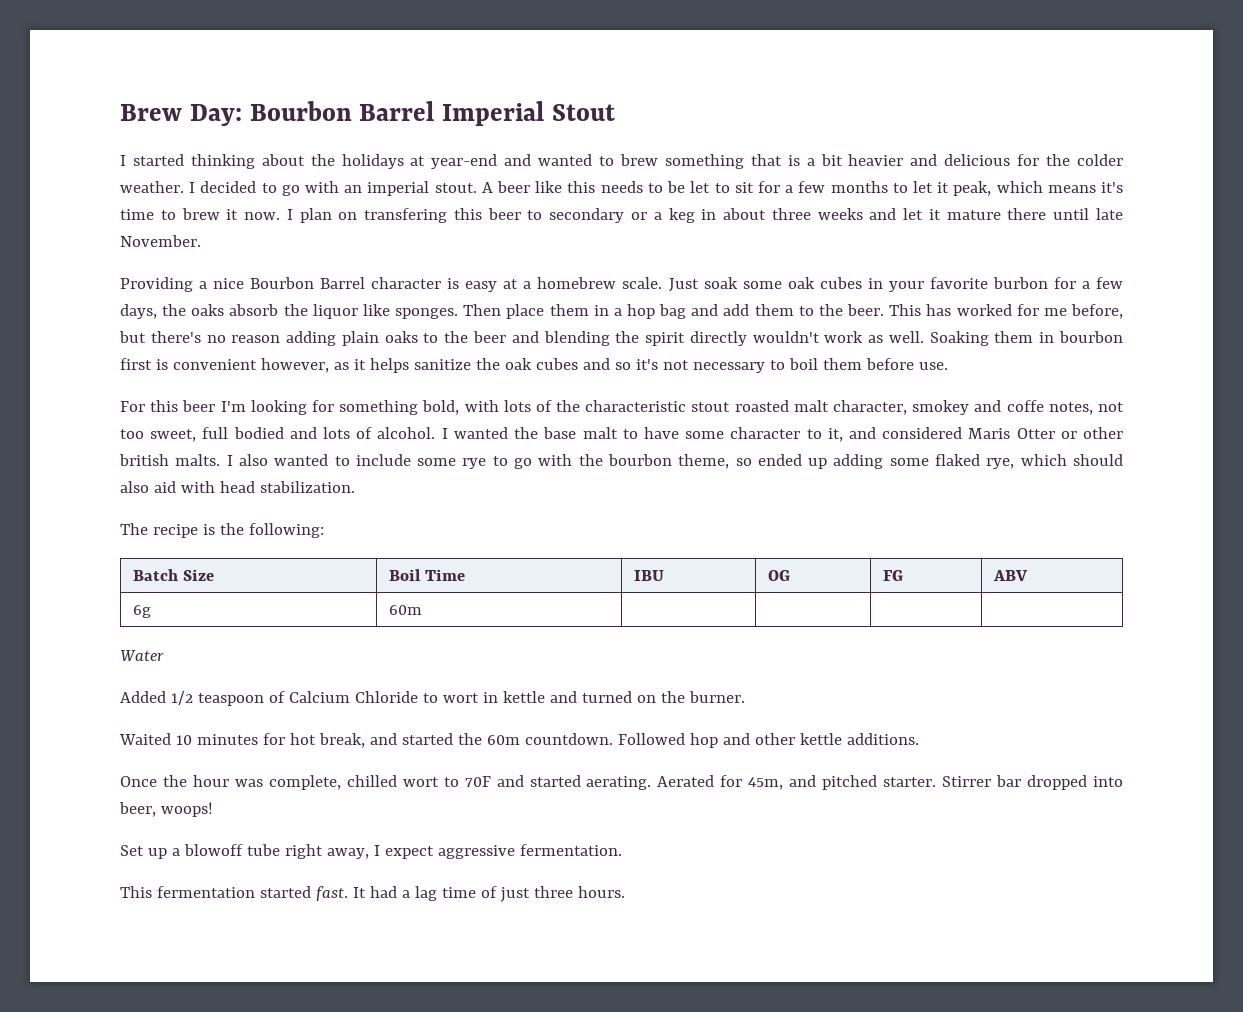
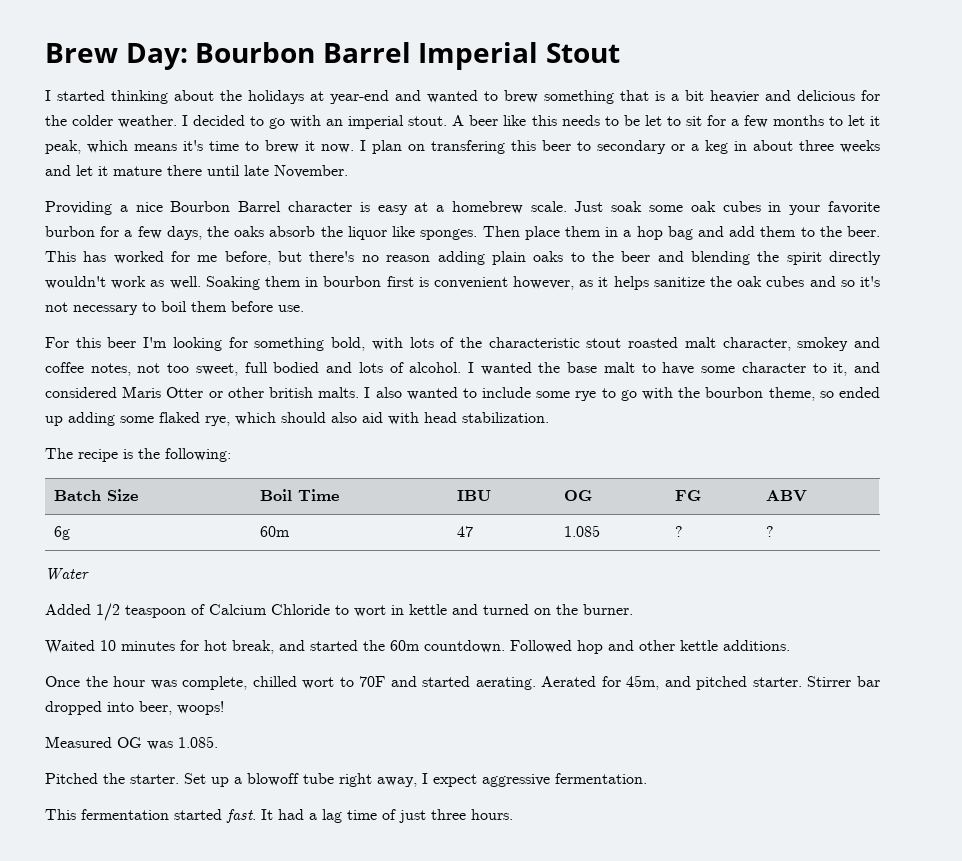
[1006,400,1044,412] coffe -> [45,362,84,373] coffee
(423, 610) | | | -> [457,526,474,537] [564,525,601,537] [675,526,684,537] [766,526,775,537] 47 | 1.085 | ? | ?
(213, 809) none -> [45,736,218,750] [45,773,179,784] Measured OG was 1.085. // Pitched the starter.

